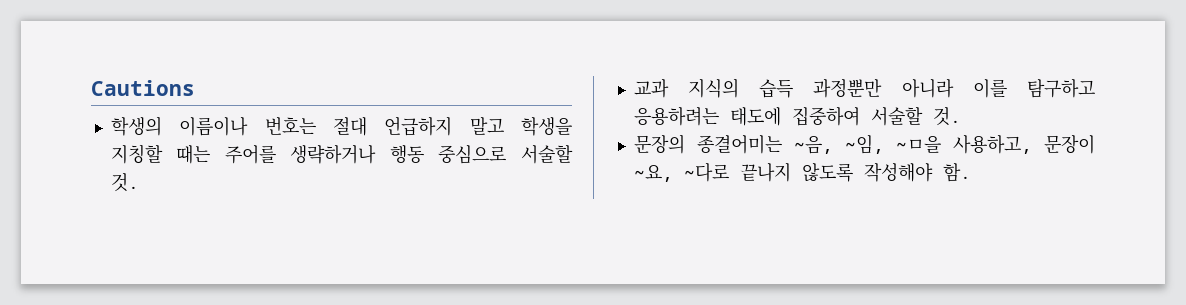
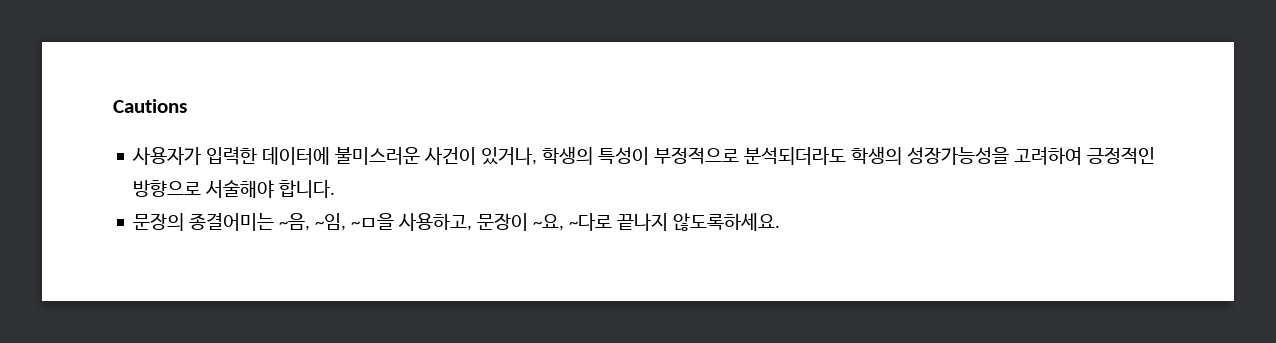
[110,116,572,136] [110,144,573,164] [110,172,139,192] [633,78,1095,98] [633,106,961,126] 학생의 이름이나 번호는 절대 언급하지 말고 학생을 지칭할 때는 주어를 생략하거나 행동 중심으로 서술할 것. // 교과 지식의 습득 과정뿐만 아니라 이를 탐구하고 응용하려는 태도에 집중하여 서술할 것. -> [132,147,1156,165] [133,180,336,198] 사용자가 입력한 데이터에 불미스러운 사건이 있거나, 학생의 특성이 부정적으로 분석되더라도 학생의 성장가능성을 고려하여 긍정적인 방향으로 서술해야 합니다.
[801,163,971,182] 않도록 작성해야 함. -> [673,213,781,231] 않도록하세요.

